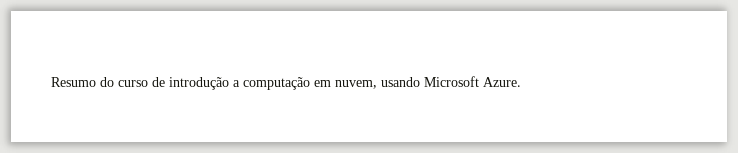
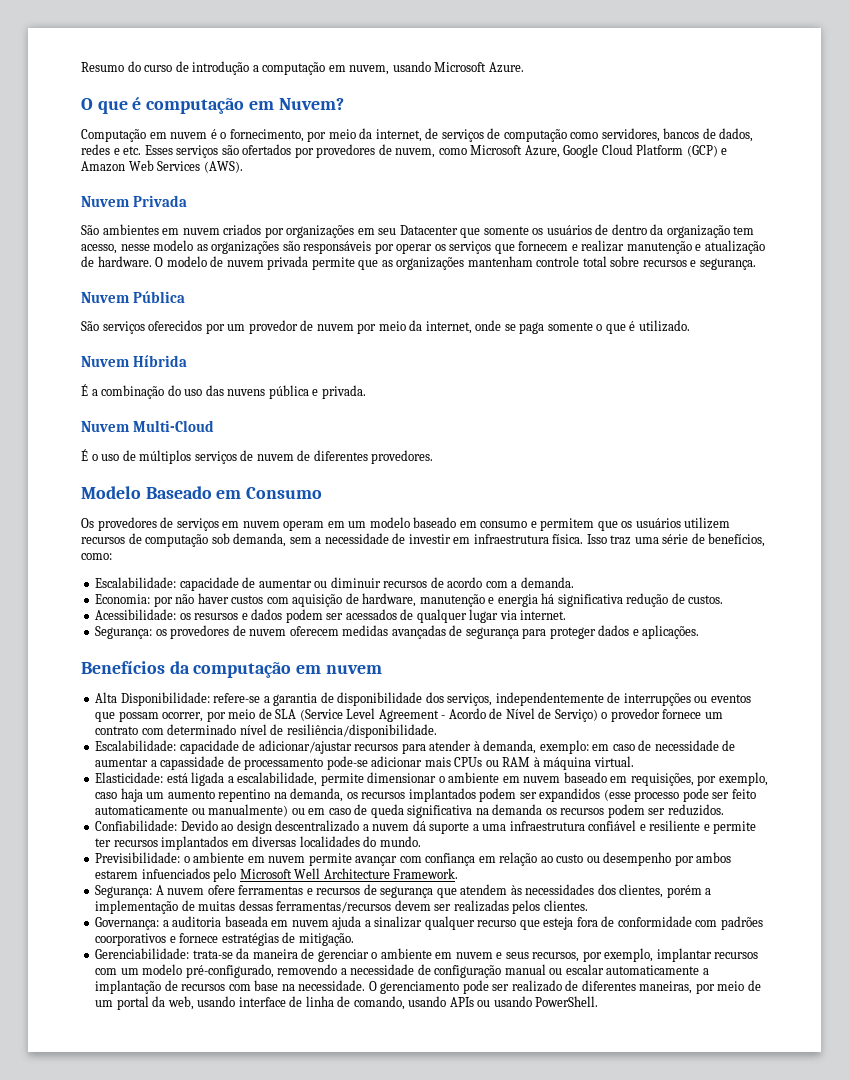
(521, 82) none -> [81,97,344,114] [81,128,754,142] [81,144,728,158] [81,160,243,173] [81,195,188,207] [81,224,755,238] [81,240,765,254] [81,256,756,270] [81,291,186,303] [81,320,690,334] [81,355,188,367] [81,384,366,399] [81,420,215,432] [81,449,434,464] [81,486,323,499] [81,517,731,531] [81,533,766,547] [81,553,112,560] [95,577,574,591] [95,593,724,607] [95,609,567,623] [95,625,700,639] [81,661,382,678] [95,692,751,706] [95,708,723,722] [95,724,437,738] [95,740,736,754] [95,756,634,770] [95,772,768,786] [95,788,756,802] [95,804,724,818] [95,820,757,834] [95,836,421,850] [95,852,732,866] [95,868,459,882] [95,884,712,898] [95,900,588,914] [95,916,763,930] [95,932,354,946] [95,948,759,962] [95,964,709,978] [95,980,761,994] [95,996,599,1010] // O que é computação em Nuvem? // Computação em nuvem é o fornecimento, por meio da internet, de serviços de computação como servidores, bancos de dados, redes e etc. Esses serviços são ofertados por provedores de nuvem, como Microsoft Azure, Google Cloud Platform (GCP) e Amazon Web Services (AWS). // Nuvem Privada // São ambientes em nuvem criados por organizações em seu Datacenter que somente os usuários de dentro da organização tem acesso, nesse modelo as organizações são responsáveis por operar os serviços que fornecem e realizar manutenção e atualização de hardware. O modelo de nuvem privada permite que as organizações mantenham controle total sobre recursos e segurança. // Nuvem Pública // São serviços oferecidos por um provedor de nuvem por meio da internet, onde se paga somente o que é utilizado. // Nuvem Híbrida // É a combinação do uso das nuvens pública e privada. // Nuvem Multi-Cloud // É o uso de múltiplos serviços de nuvem de diferentes provedores. // Modelo Baseado em Consumo // Os provedores de serviços em nuvem operam em um modelo baseado em consumo e permitem que os usuários utilizem recursos de computação sob demanda, sem a necessidade de investir em infraestrutura física. Isso traz uma série de benefícios, como: // Escalabilidade: capacidade de aumentar ou diminuir recursos de acordo com a demanda. // Economia: por não haver custos com aquisição de hardware, manutenção e energia há significativa redução de custos. // Acessibilidade: os resursos e dados podem ser acessados de qualquer lugar via internet. // Segurança: os provedores de nuvem oferecem medidas avançadas de segurança para proteger dados e aplicações. // Benefícios da computação em nuvem // Alta Disponibilidade: refere-se a garantia de disponibilidade dos serviços, independentemente de interrupções ou eventos que possam ocorrer, por meio de SLA (Service Level Agreement - Acordo de Nível de Serviço) o provedor fornece um contrato com determinado nível de resiliência/disponibilidade. // Escalabilidade: capacidade de adicionar/ajustar recursos para atender à demanda, exemplo: em caso de necessidade de aumentar a capassidade de processamento pode-se adicionar mais CPUs ou RAM à máquina virtual. // Elasticidade: está ligada a escalabilidade, permite dimensionar o ambiente em nuvem baseado em requisições, por exemplo, caso haja um aumento repentino na demanda, os recursos implantados podem ser expandidos (esse processo pode ser feito automaticamente ou manualmente) ou em caso de queda significativa na demanda os recursos podem ser reduzidos. // Confiabilidade: Devido ao design descentralizado a nuvem dá suporte a uma infraestrutura confiável e resiliente e permite ter recursos implantados em diversas localidades do mundo. // Previsibilidade: o ambiente em nuvem permite avançar com confiança em relação ao custo ou desempenho por ambos estarem infuenciados pelo Microsoft Well Architecture Framework. // Segurança: A nuvem ofere ferramentas e recursos de segurança que atendem às necessidades dos clientes, porém a implementação de muitas dessas ferramentas/recursos devem ser realizadas pelos clientes. // Governança: a auditoria baseada em nuvem ajuda a sinalizar qualquer recurso que esteja fora de conformidade com padrões coorporativos e fornece estratégias de mitigação. // Gerenciabilidade: trata-se da maneira de gerenciar o ambiente em nuvem e seus recursos, por exemplo, implantar recursos com um modelo pré-configurado, removendo a necessidade de configuração manual ou escalar automaticamente a implantação de recursos com base na necessidade. O gerenciamento pode ser realizado de diferentes maneiras, por meio de um portal da web, usando interface de linha de comando, usando APIs ou usando PowerShell.

